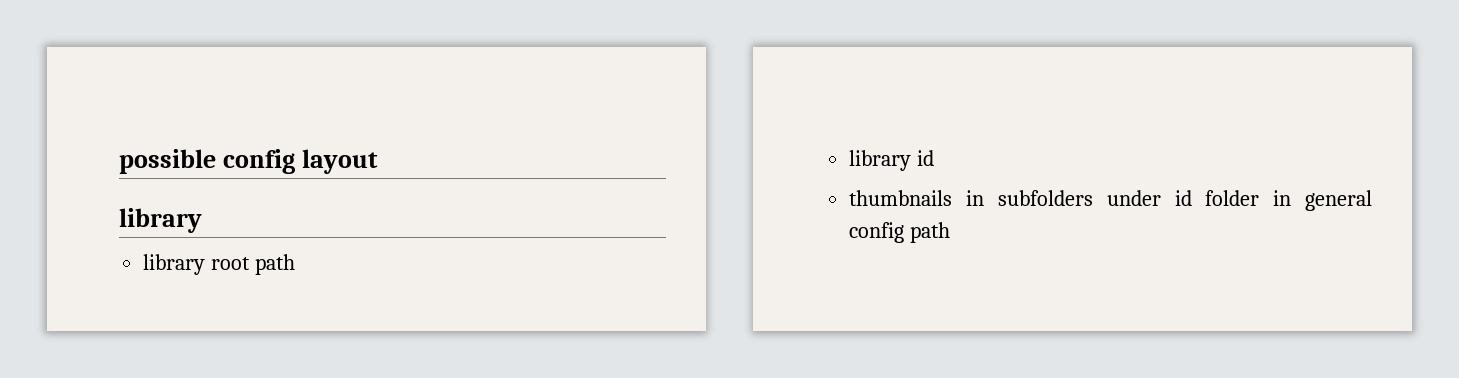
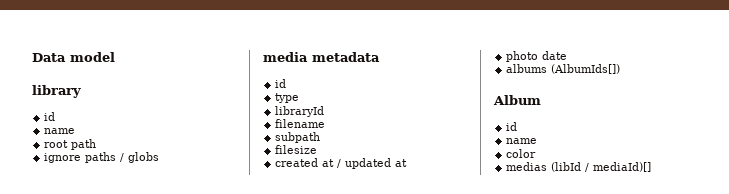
[119,149,378,174] possible config layout -> [32,52,115,62] Data model
[143,254,206,275] library -> [44,112,56,121] [44,128,76,134] id // name //
[849,150,935,171] [849,190,1372,211] [849,222,951,243] library id // thumbnails in subfolders under id folder in general config path -> [44,152,160,163] [263,52,380,62] [275,79,287,88] [275,93,300,103] [275,106,325,117] [275,119,326,128] [275,132,321,143] [275,145,318,154] [275,158,408,169] [506,51,568,62] [506,64,621,74] [493,95,541,105] [506,122,518,131] [506,138,538,144] [506,149,537,158] [506,162,652,172] ignore paths / globs // media metadata // id // type // libraryId // filename // subpath // filesize // created at / updated at // photo date // albums (AlbumIds[]) // Album // id // name // color // medias (libId / mediaId)[]

